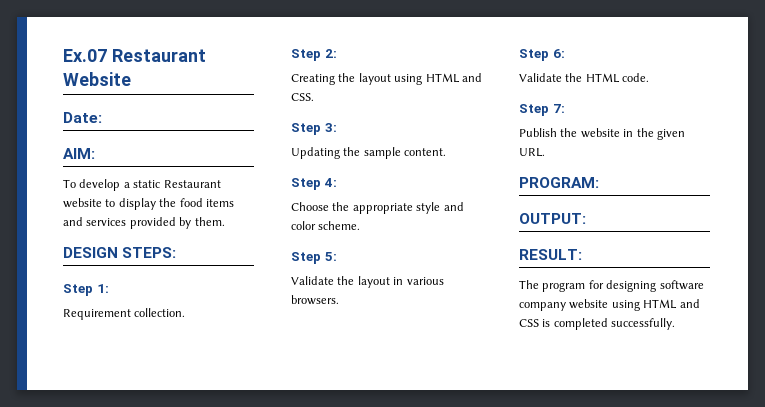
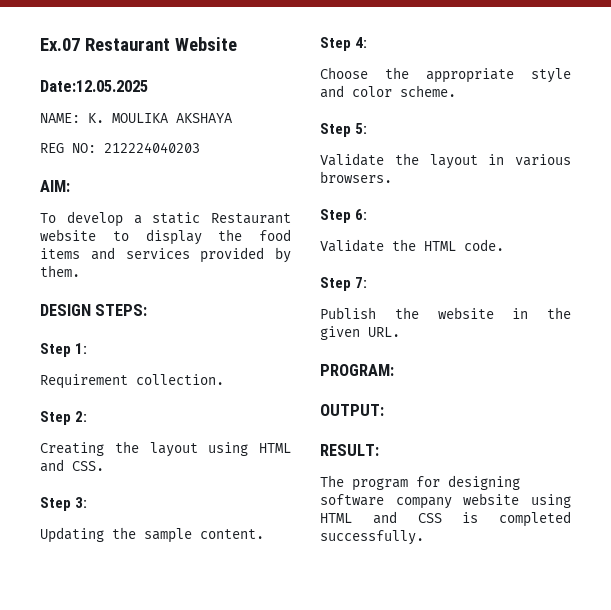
[63,112,102,123] Date: -> [40,80,148,92] [40,113,233,123] [40,142,200,153] Date:12.05.2025 // NAME: K. MOULIKA AKSHAYA // REG NO: 212224040203

